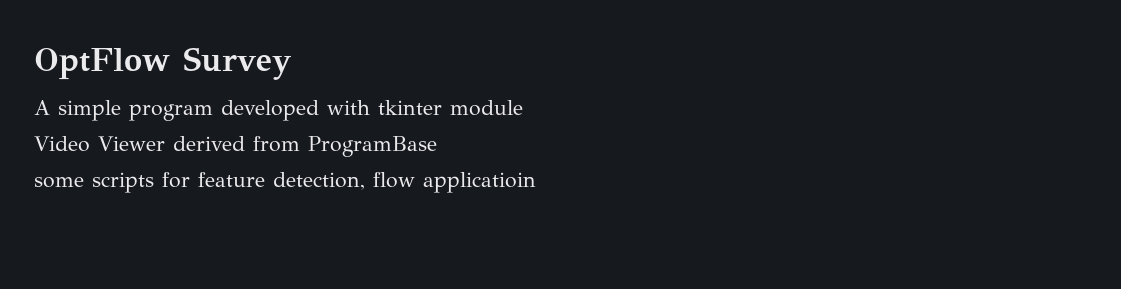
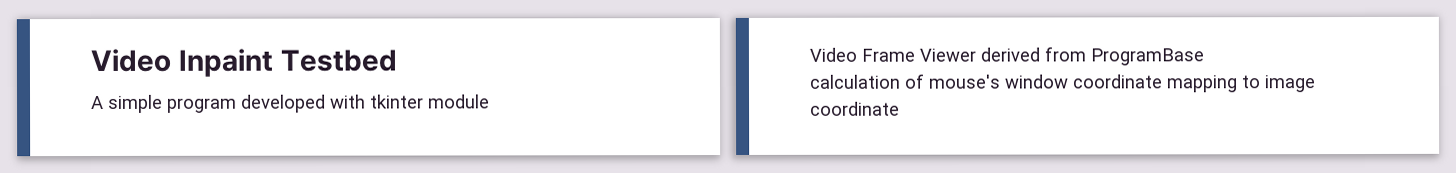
[34,47,291,80] OptFlow Survey -> [90,48,397,77] Video Inpaint Testbed
(90, 144) none -> [861,48,915,62] Frame
[34,172,536,193] some scripts for feature detection, flow applicatioin -> [809,73,1316,93] [810,101,900,116] calculation of mouse's window coordinate mapping to image coordinate

